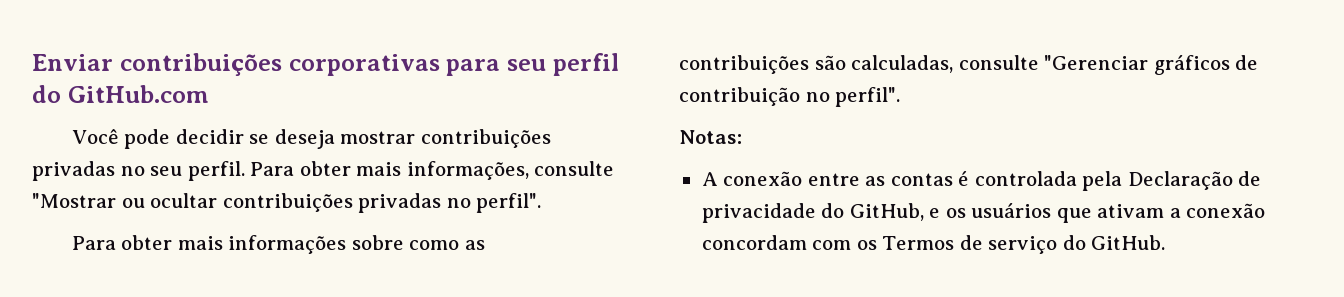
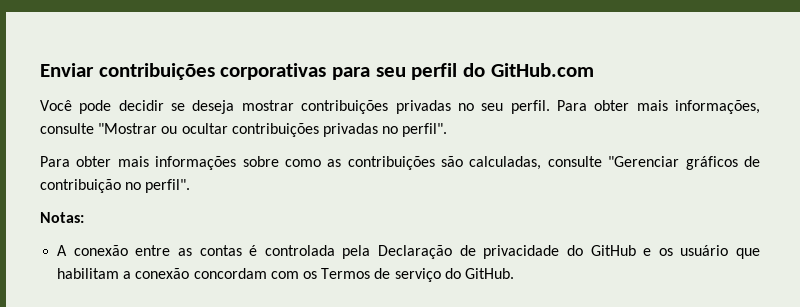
[849,203,924,221] GitHub, -> [590,245,636,256] GitHub
[971,203,1165,223] usuários que ativam -> [680,245,761,259] [57,268,120,279] usuário que habilitam

